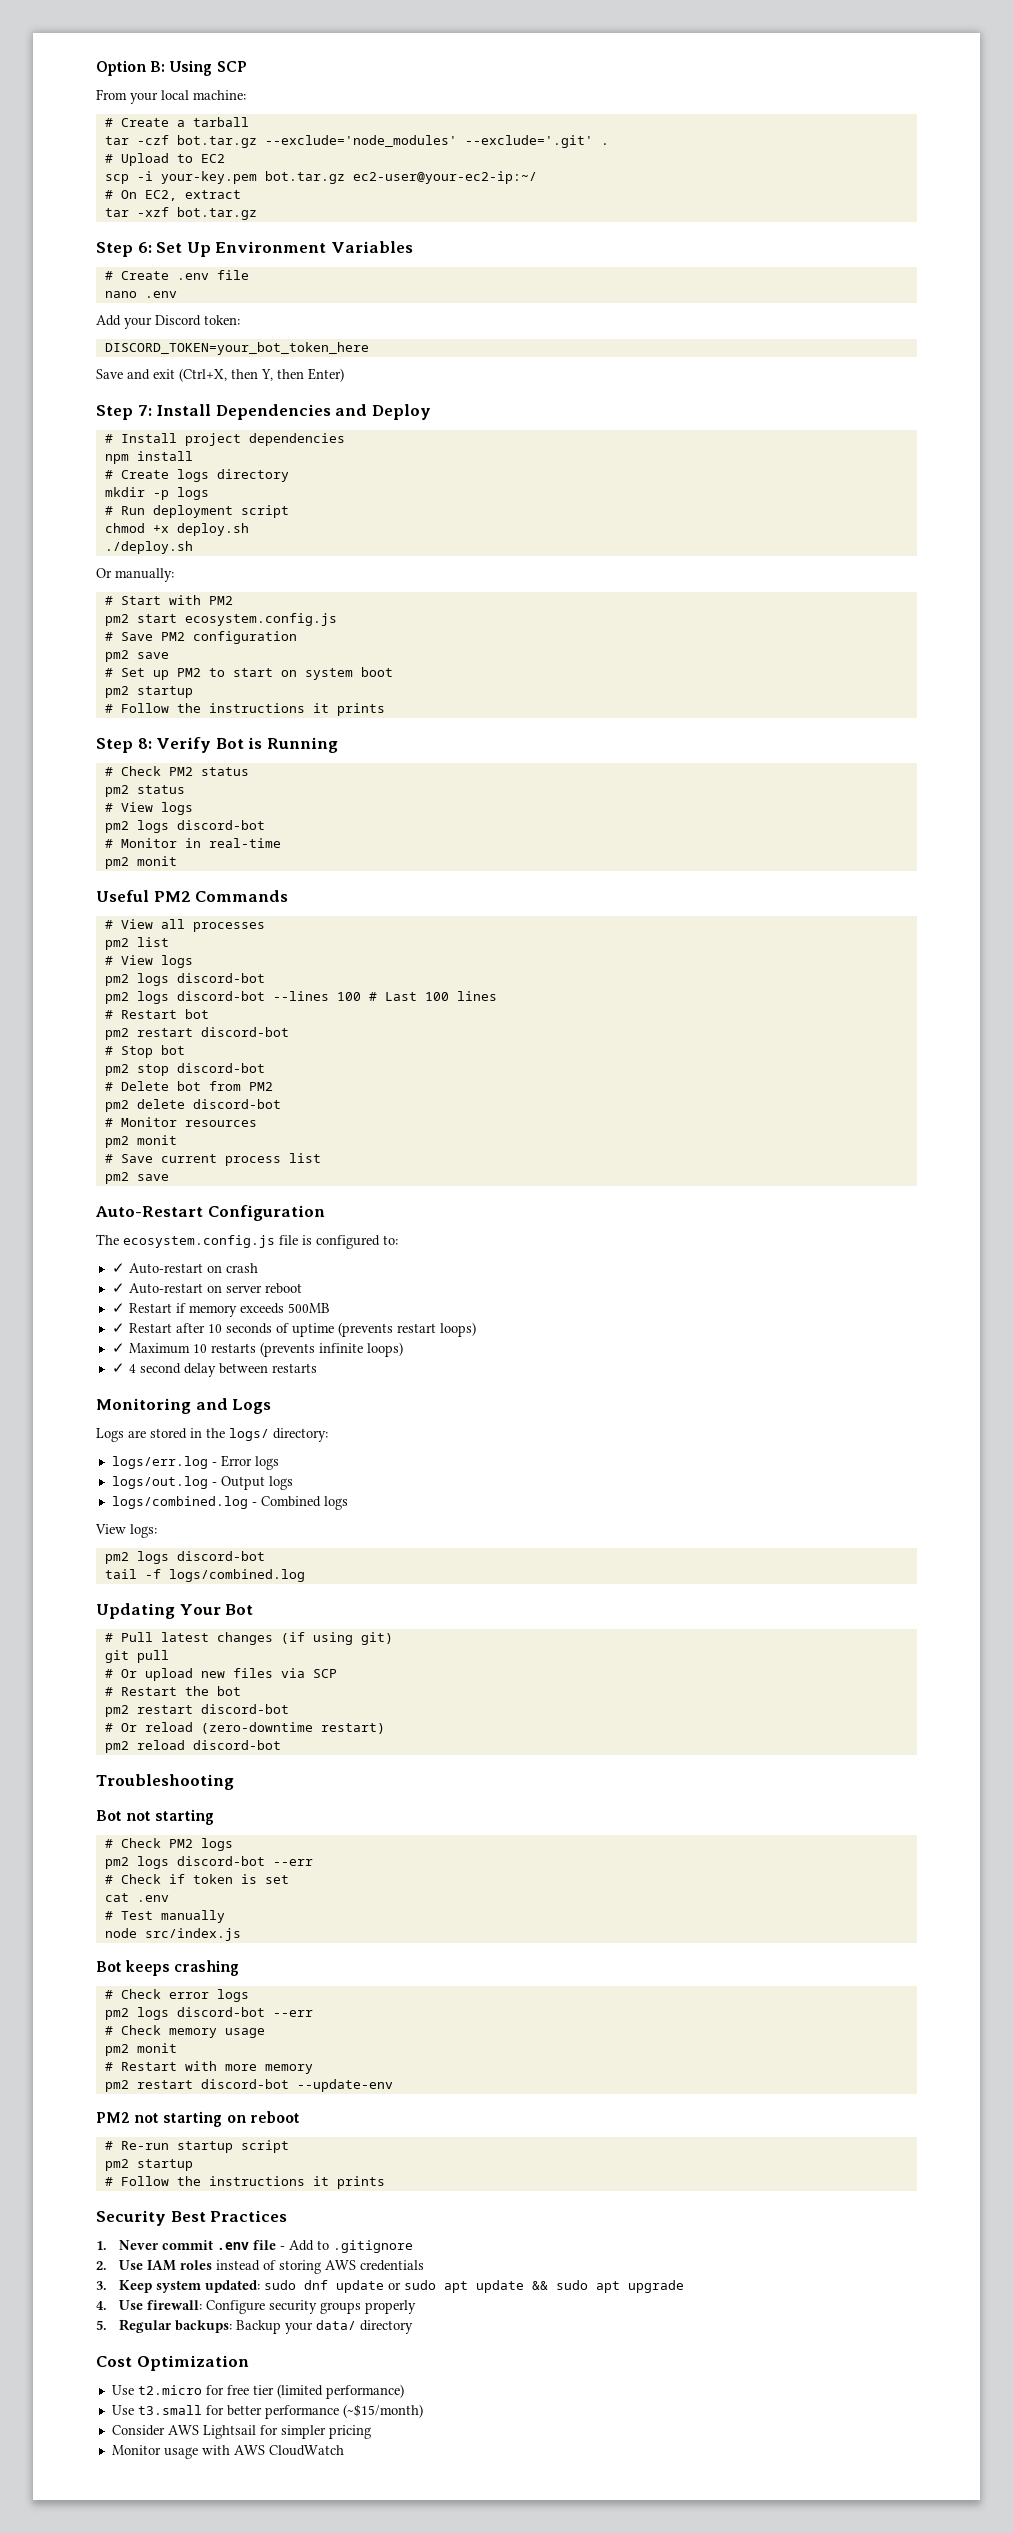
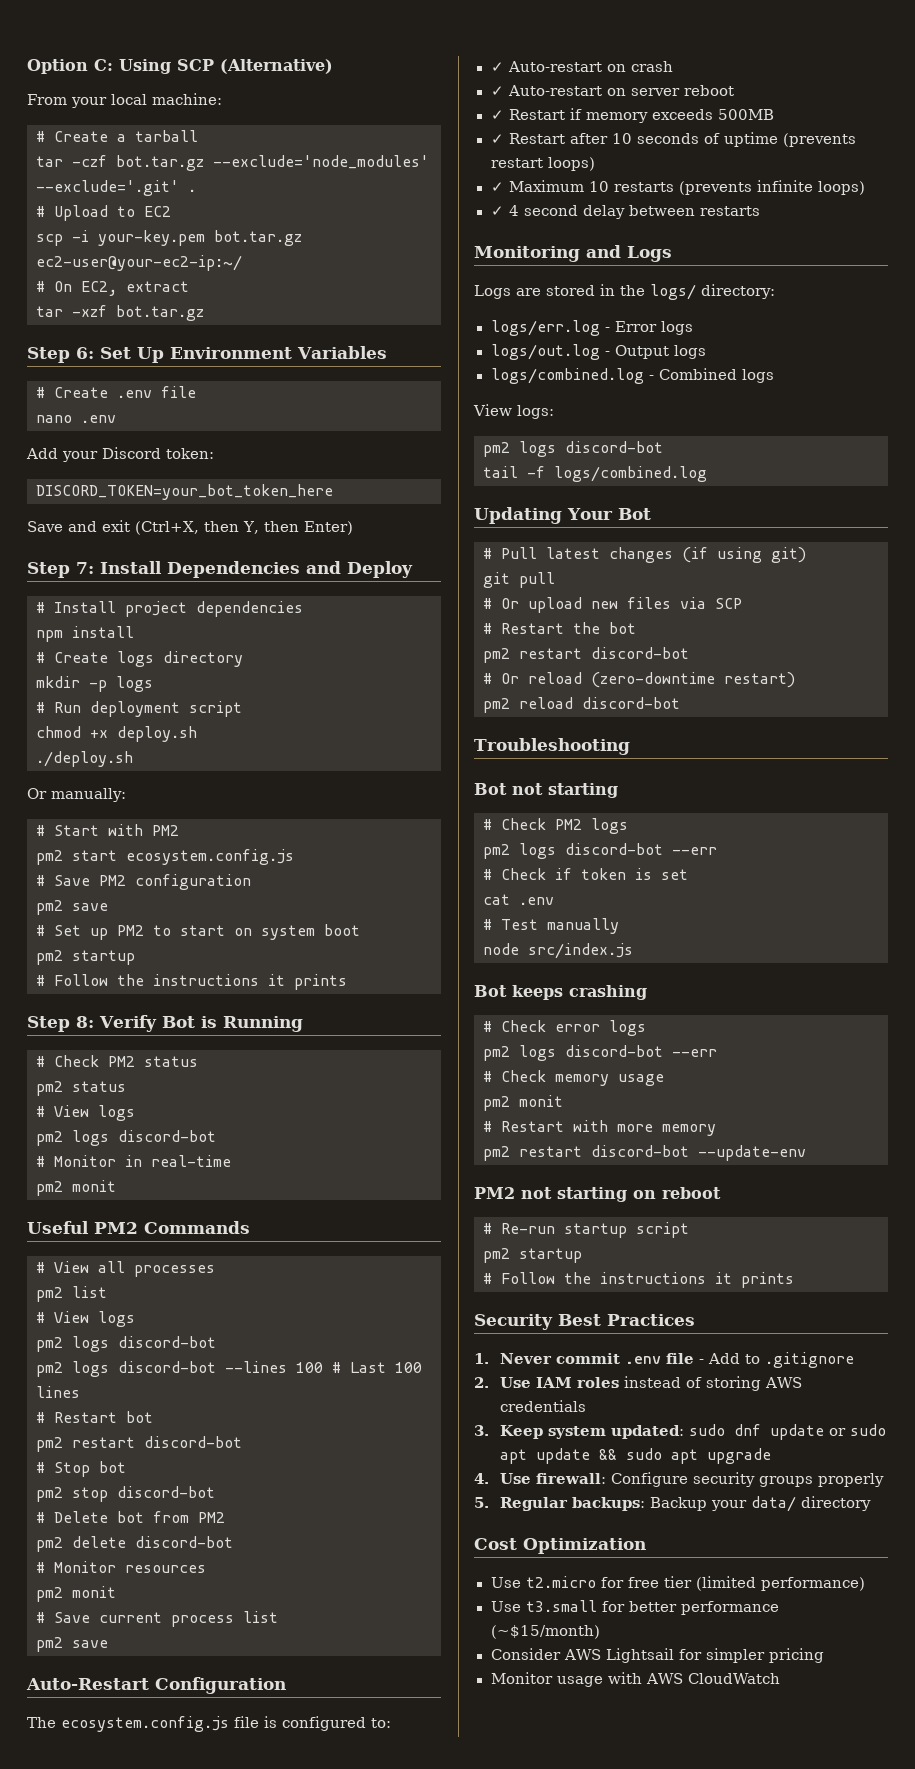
[150,61,166,72] B: -> [94,59,113,71] C:
(247, 66) none -> [220,59,333,74] (Alternative)

